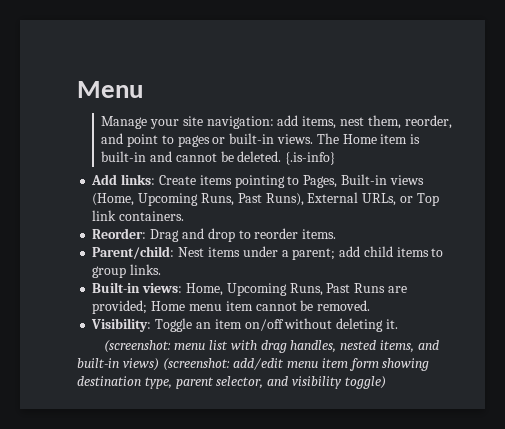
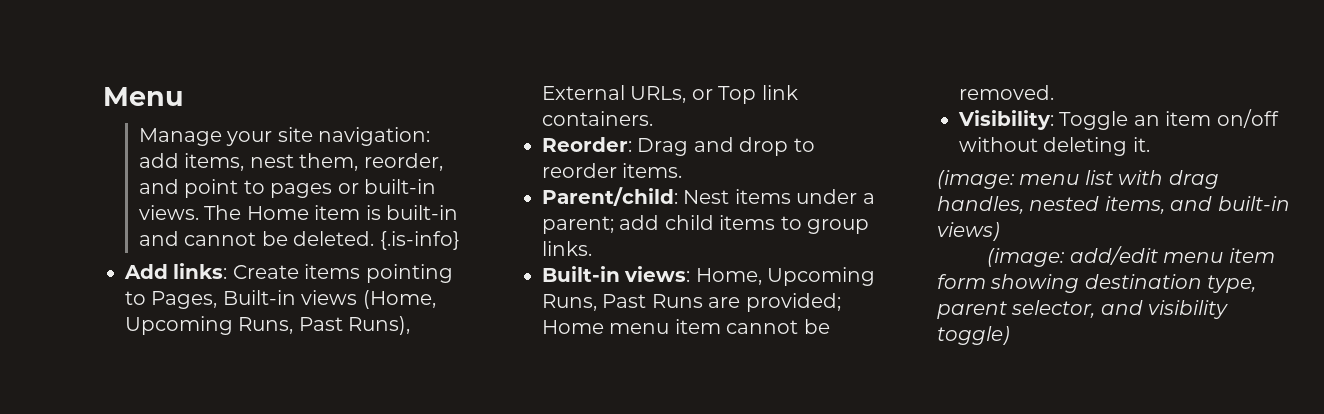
[103,340,171,353] (screenshot: -> [937,170,1015,189] (image:
[162,358,230,371] (screenshot: -> [987,248,1066,267] // (image:

